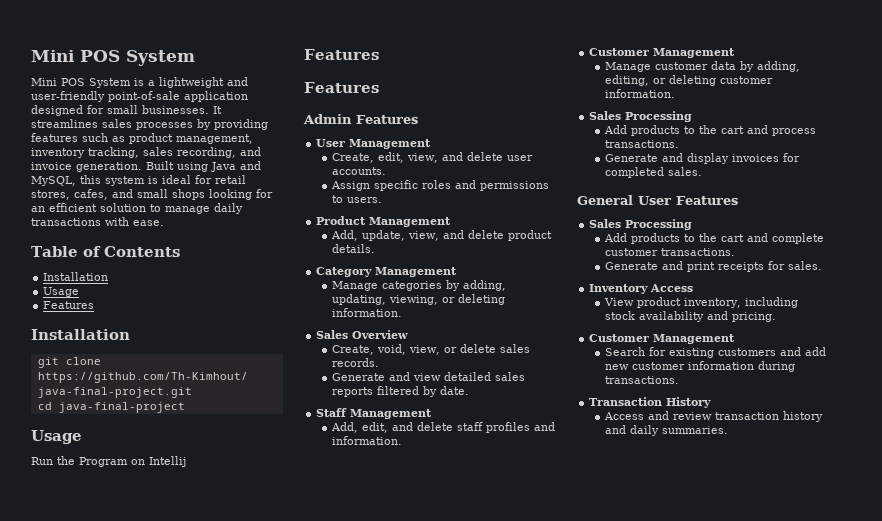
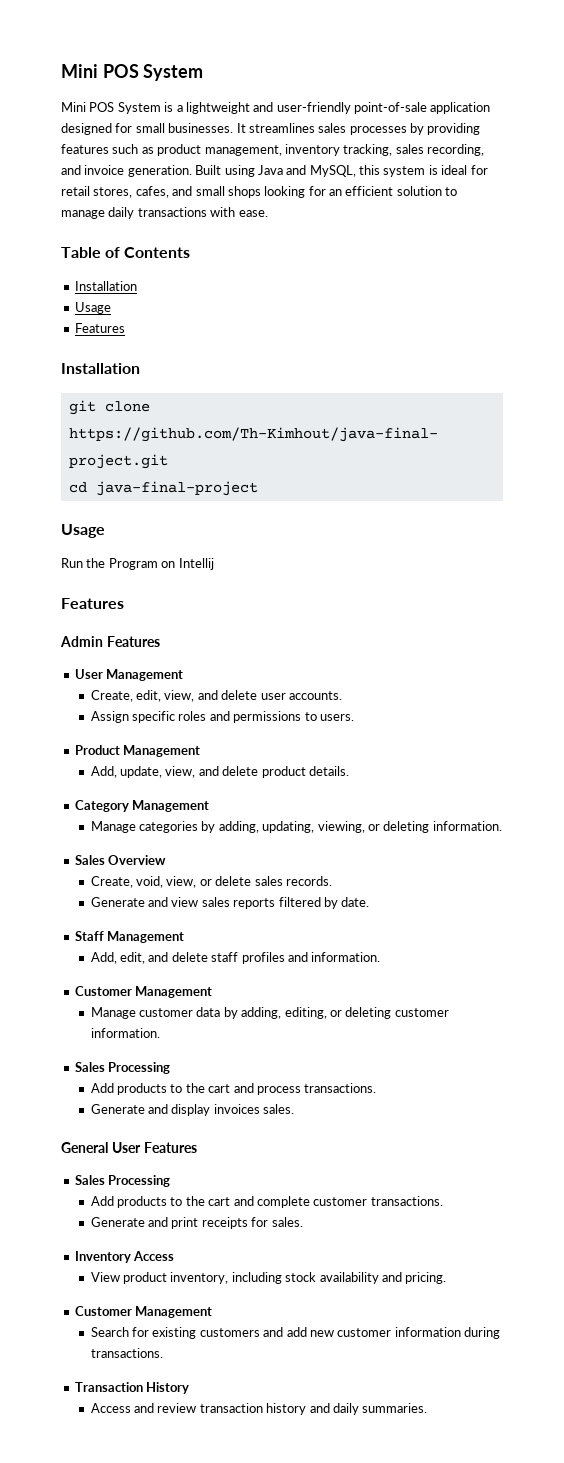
[304,82,379,93] // Features -> (124, 603) none
[443,372,491,381] detailed -> (199, 902) none
[782,153,800,162] [604,167,664,178] for completed -> (260, 1109) none

